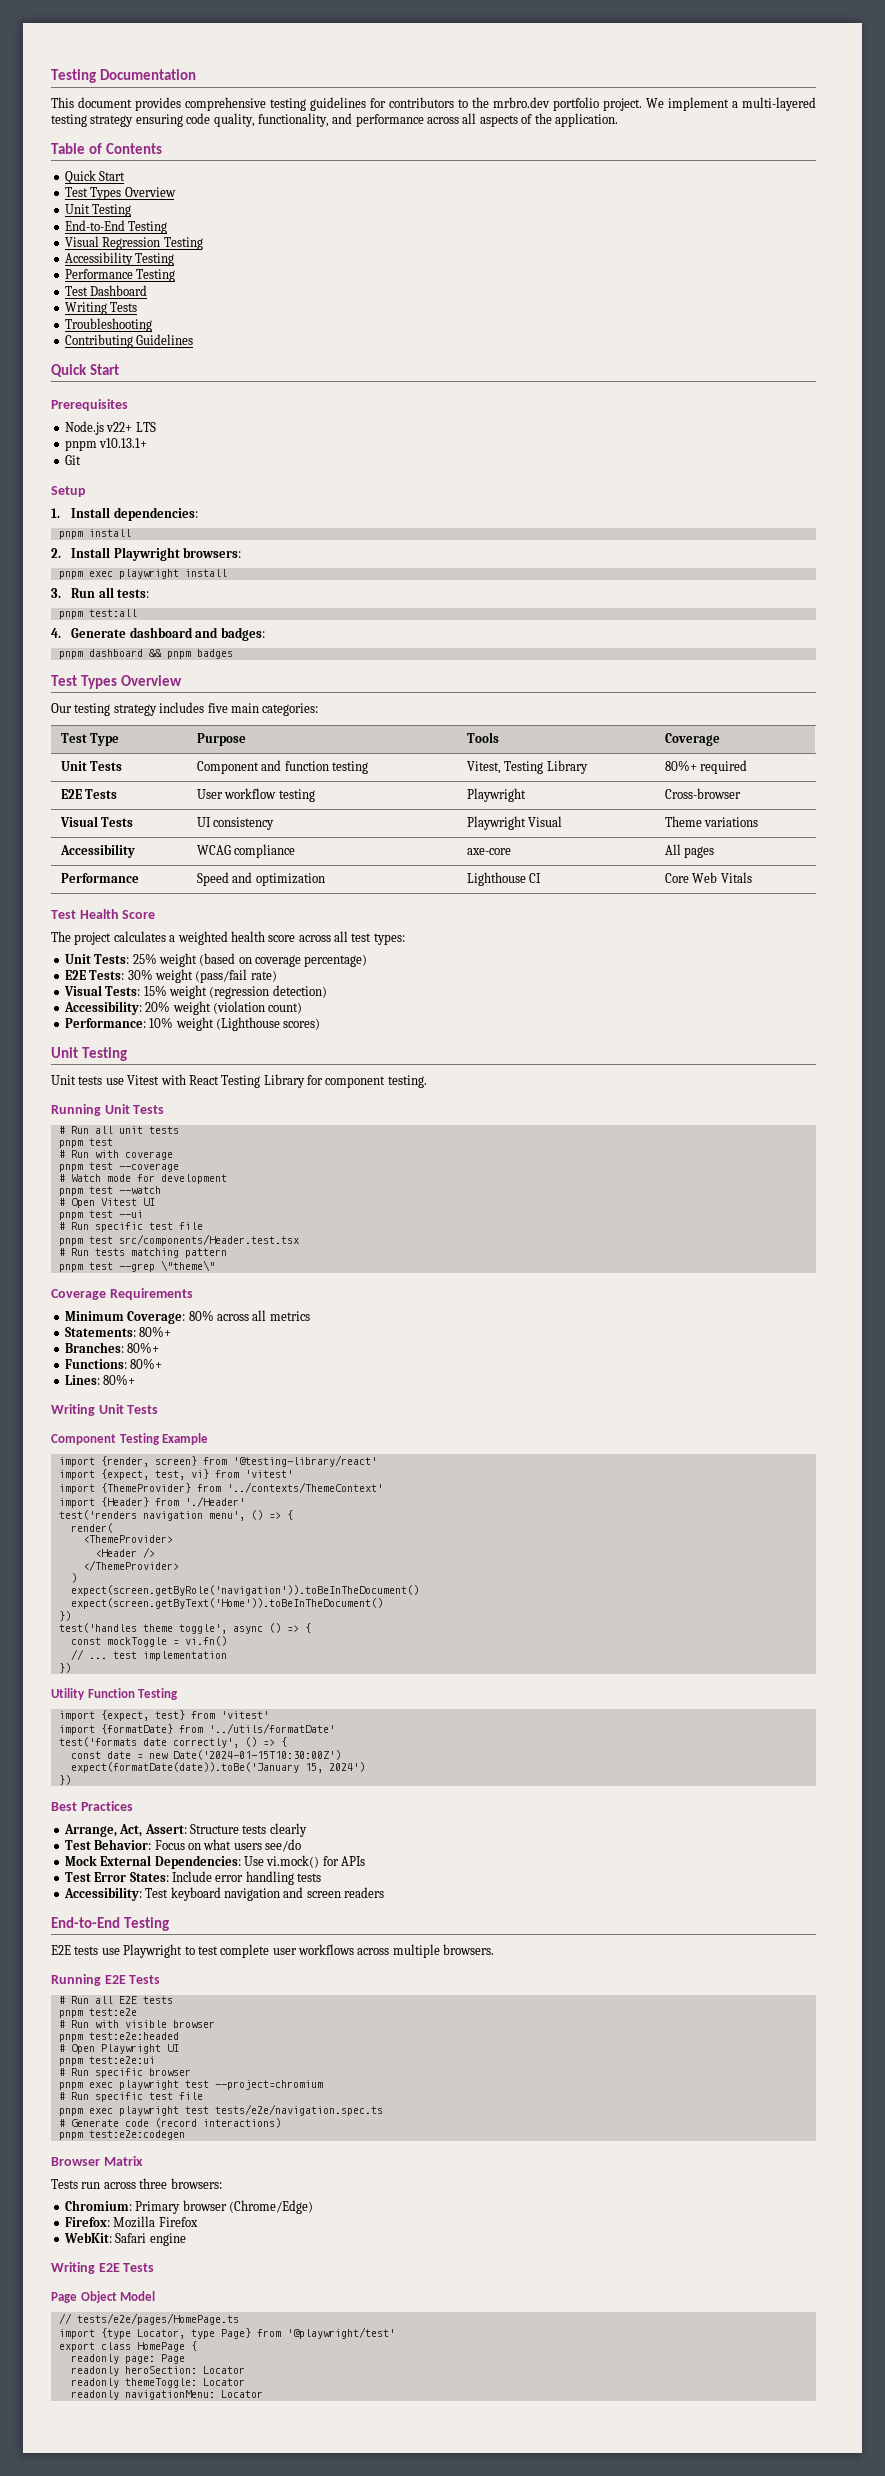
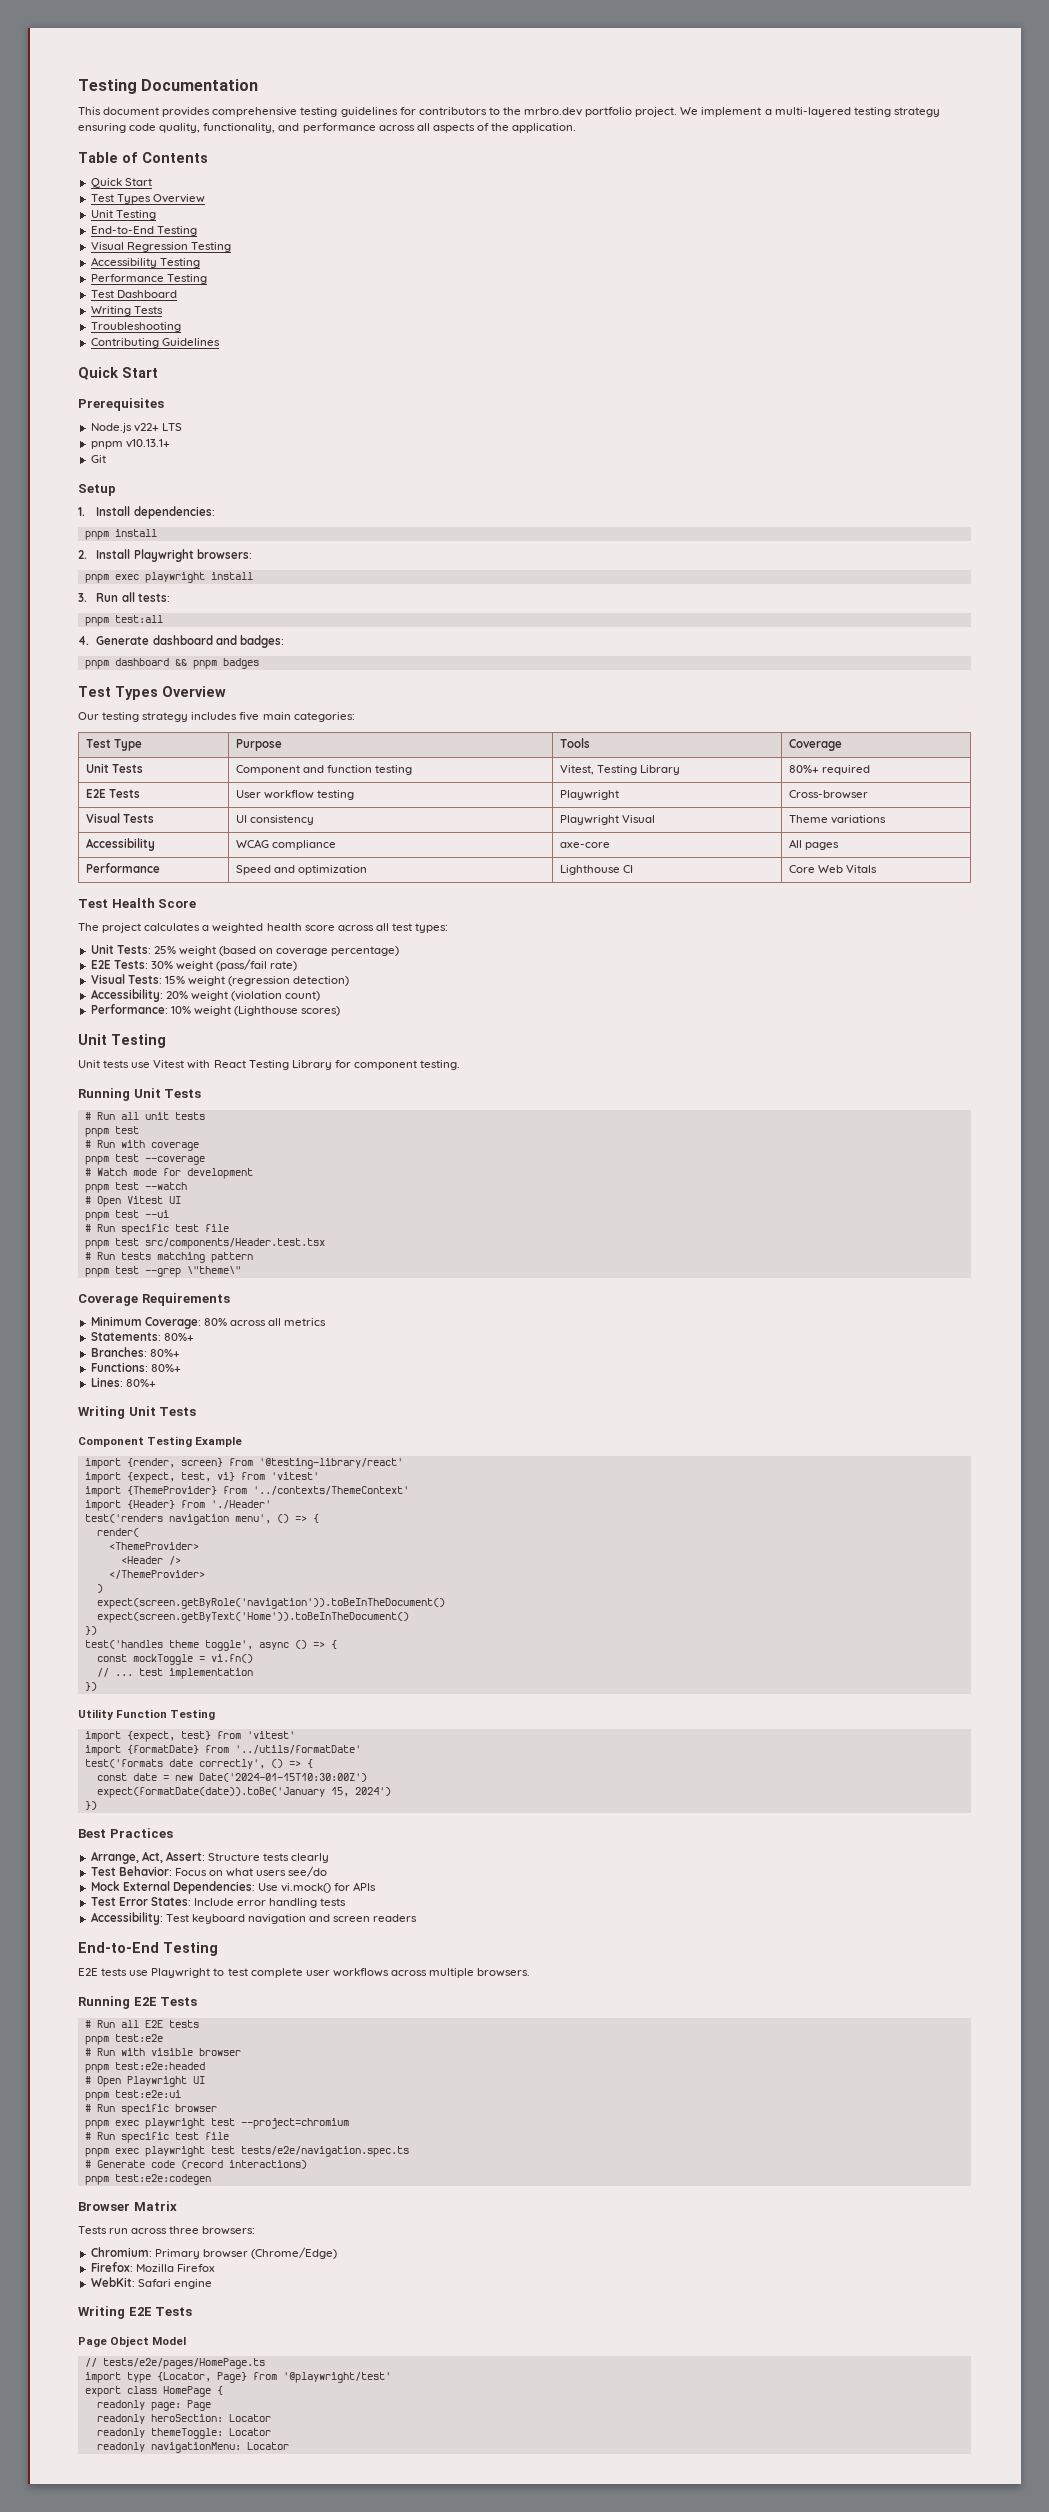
[100,2328,215,2339] {type Locator, type -> [126,2372,211,2383] type {Locator,

